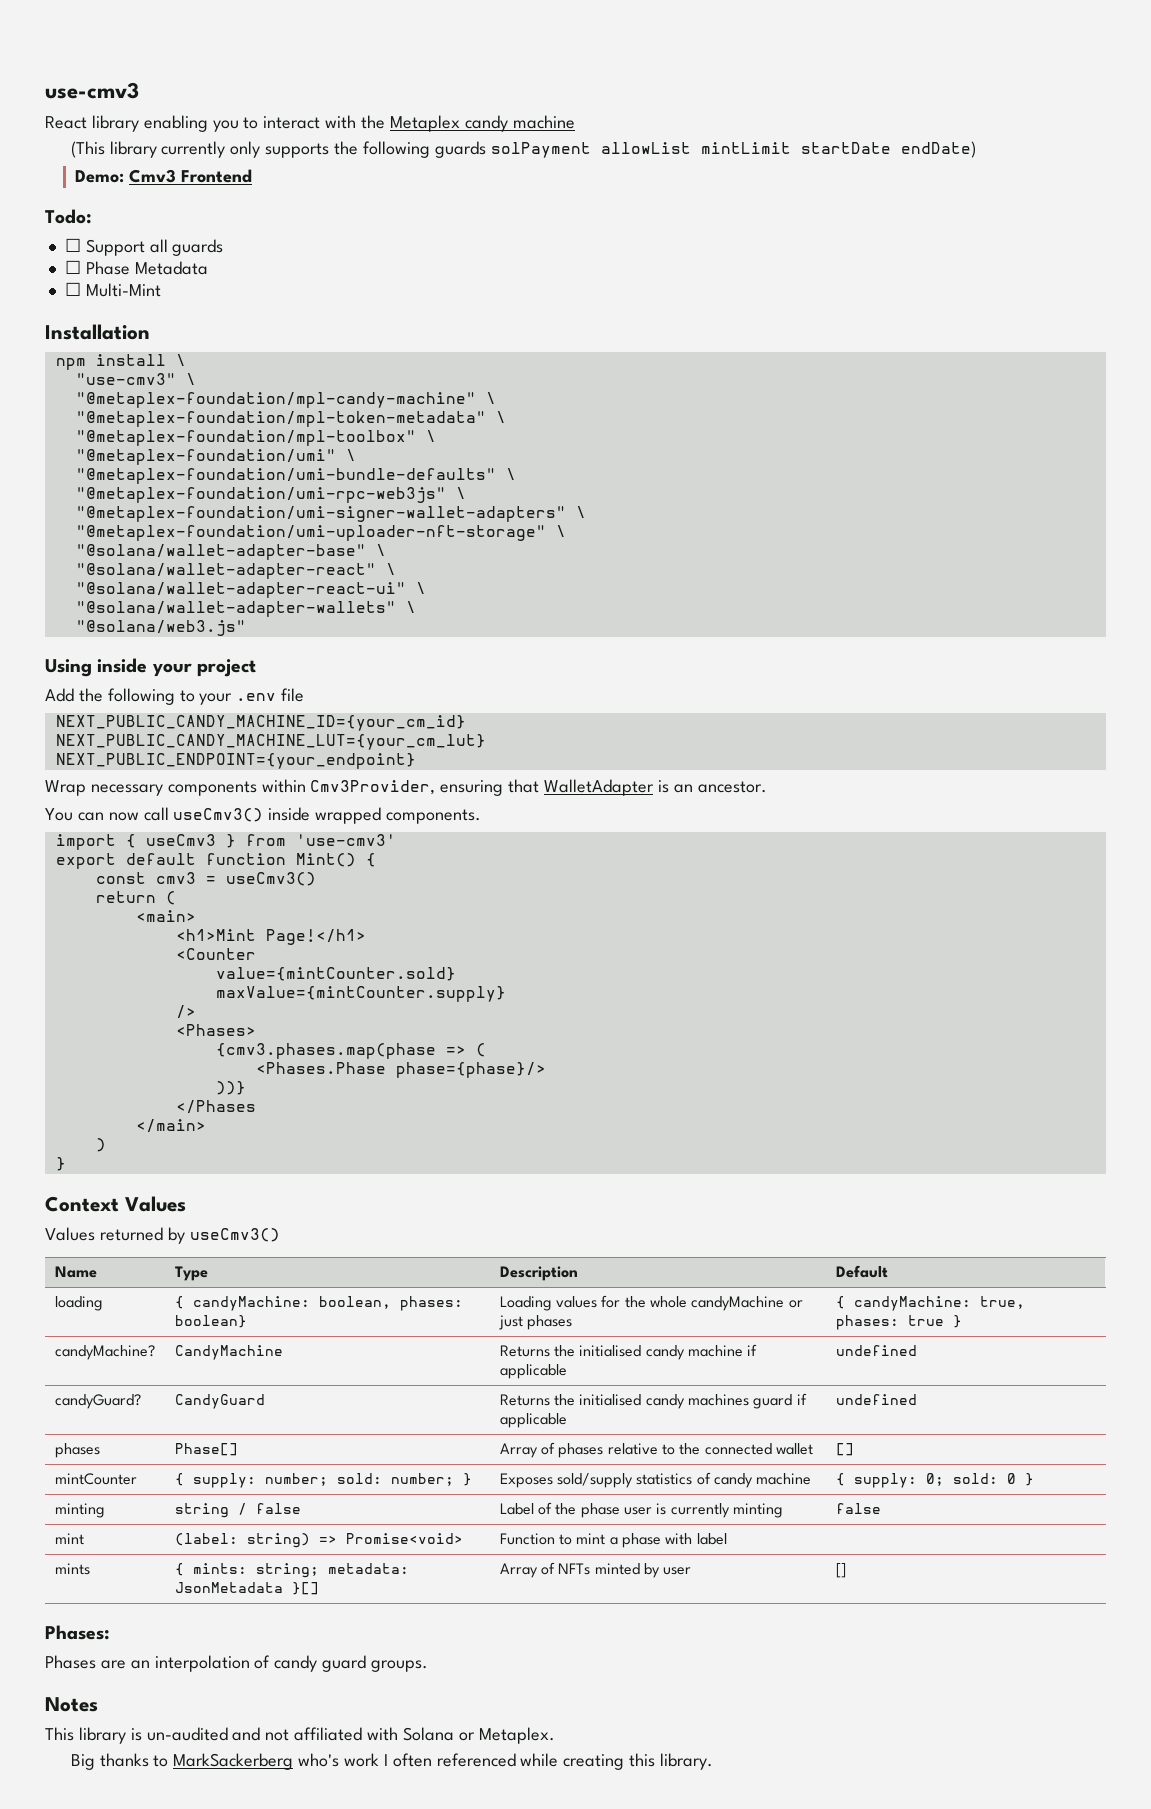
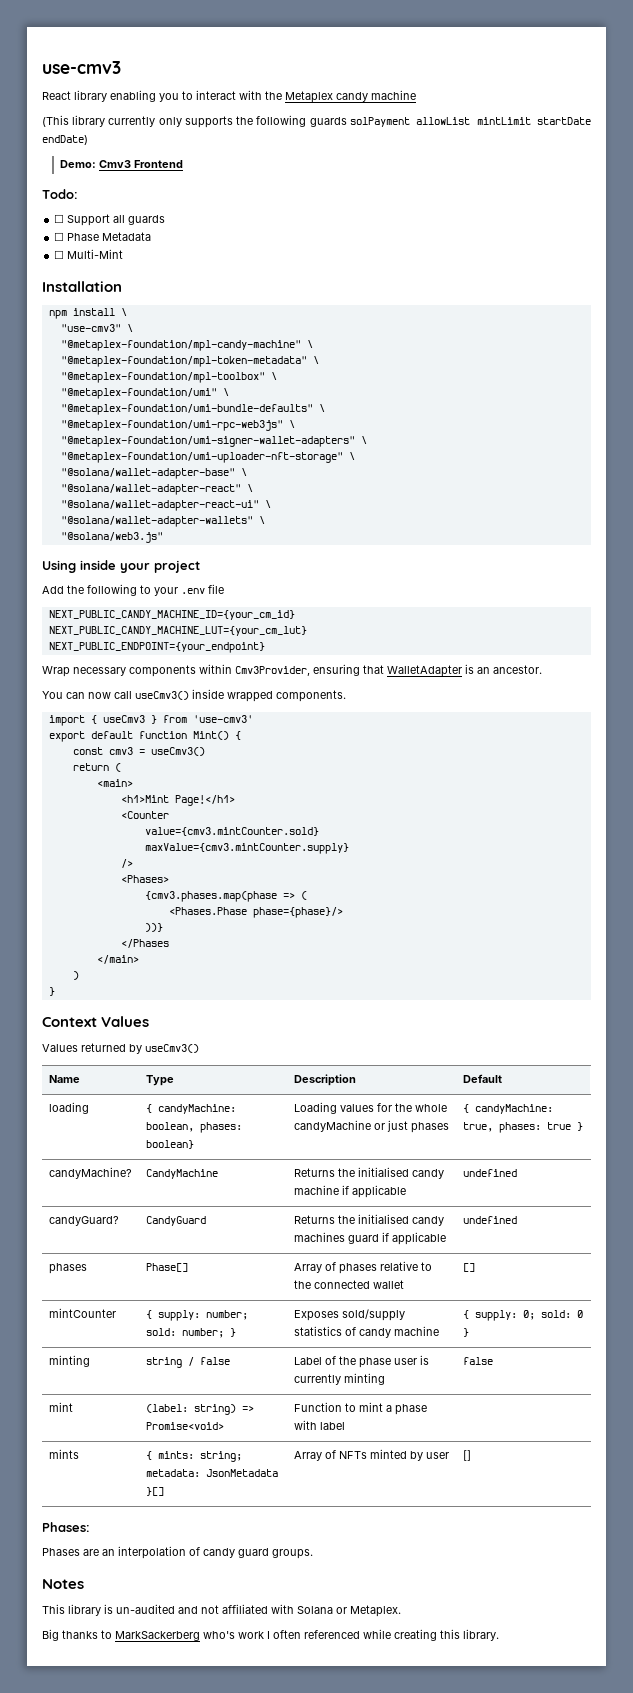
[215,967,456,981] [215,986,506,1002] value={mintCounter.sold} // maxValue={mintCounter.supply} -> [144,827,319,836] [144,843,349,854] value={cmv3.mintCounter.sold} // maxValue={cmv3.mintCounter.supply}

